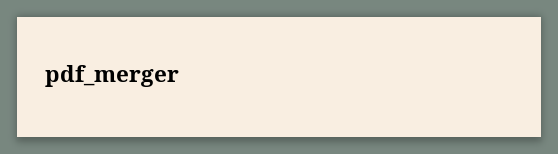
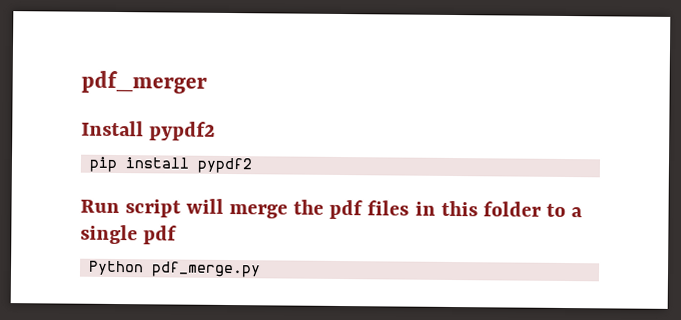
(179, 76) none -> [81,120,216,141] [89,156,254,174] [80,198,583,220] [80,224,178,245] [88,260,262,278] // Install pypdf2 // pip install pypdf2 // Run script will merge the pdf files in this folder to a single pdf // Python pdf_merge.py

